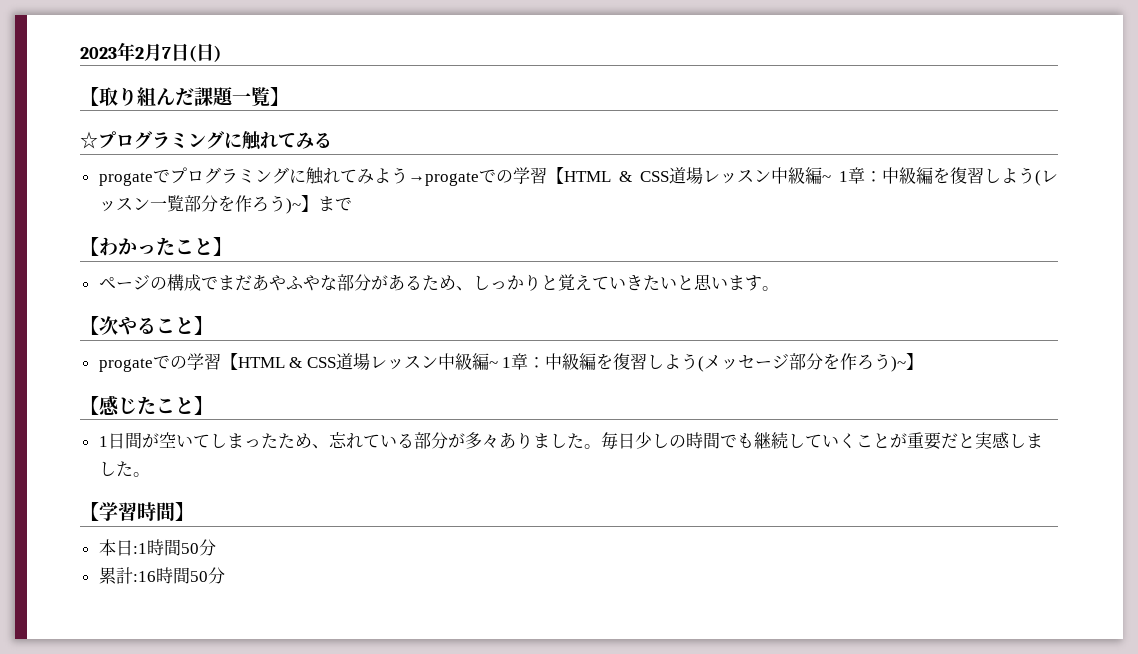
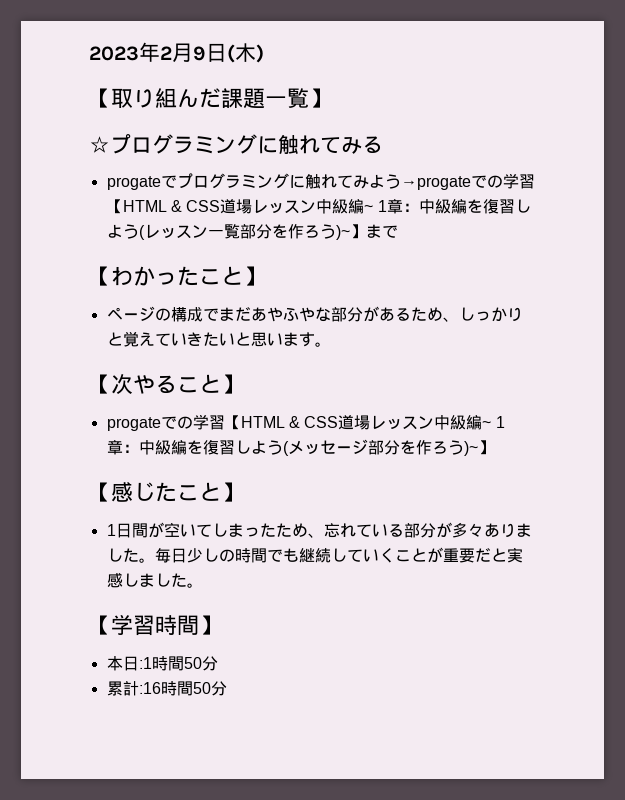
[162,43,214,62] 7日(日 -> [193,43,256,63] 9日(木

